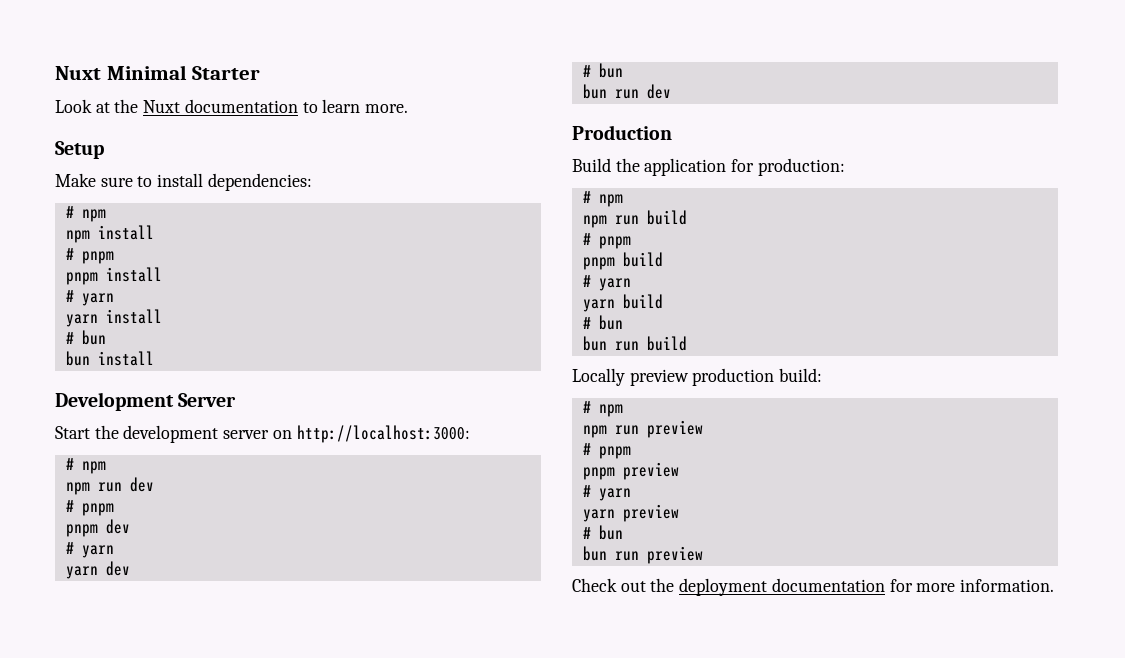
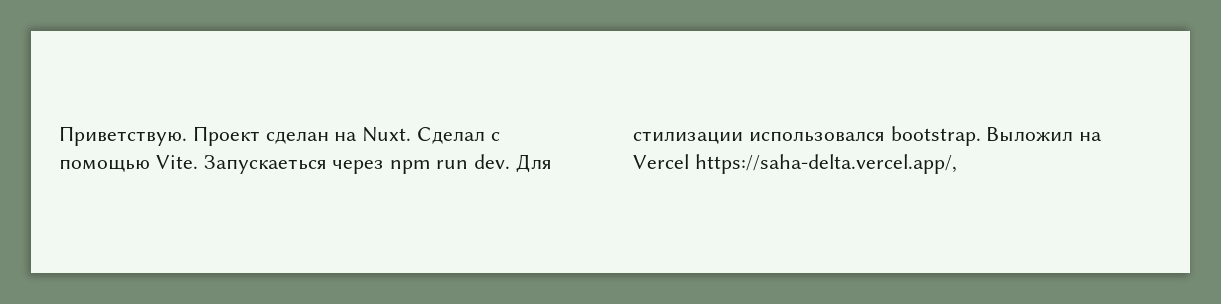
[55,65,261,80] [55,99,409,113] [55,141,104,159] [55,173,312,191] [65,206,106,222] [65,225,154,243] [65,248,114,264] [65,267,162,285] [65,290,114,306] [65,309,162,327] [65,330,106,345] [65,351,154,366] [55,392,237,411] [55,425,470,443] [65,458,106,474] [65,477,154,495] [65,500,114,516] [65,519,130,537] [65,542,114,558] [65,561,130,579] [582,63,623,78] [582,84,671,99] [572,125,672,140] [572,158,845,176] [582,191,623,207] [582,210,687,228] [582,233,631,249] [582,252,663,270] [582,275,631,291] [582,294,663,312] [582,315,623,330] [582,336,687,351] [572,368,823,386] [582,401,623,417] [582,420,703,438] [582,443,631,459] [582,462,679,480] [582,485,631,501] [582,504,679,522] [582,525,623,540] [582,546,703,564] [572,578,1055,596] Nuxt Minimal Starter // Look at the Nuxt documentation to learn more. // Setup // Make sure to install dependencies: // # npm // npm install // # pnpm // pnpm install // # yarn // yarn install // # bun // bun install // Development Server // Start the development server on http://localhost:3000: // # npm // npm run dev // # pnpm // pnpm dev // # yarn // yarn dev // # bun // bun run dev // Production // Build the application for production: // # npm // npm run build // # pnpm // pnpm build // # yarn // yarn build // # bun // bun run build // Locally preview production build: // # npm // npm run preview // # pnpm // pnpm preview // # yarn // yarn preview // # bun // bun run preview // Check out the deployment documentation for more information. -> [59,126,500,146] [59,154,552,174] [633,126,1103,146] [633,154,957,174] Приветствую. Проект сделан на Nuxt. Сделал с помощью Vite. Запускаеться через npm run dev. Для стилизации использовался bootstrap. Выложил на Vercel https://saha-delta.vercel.app/,

